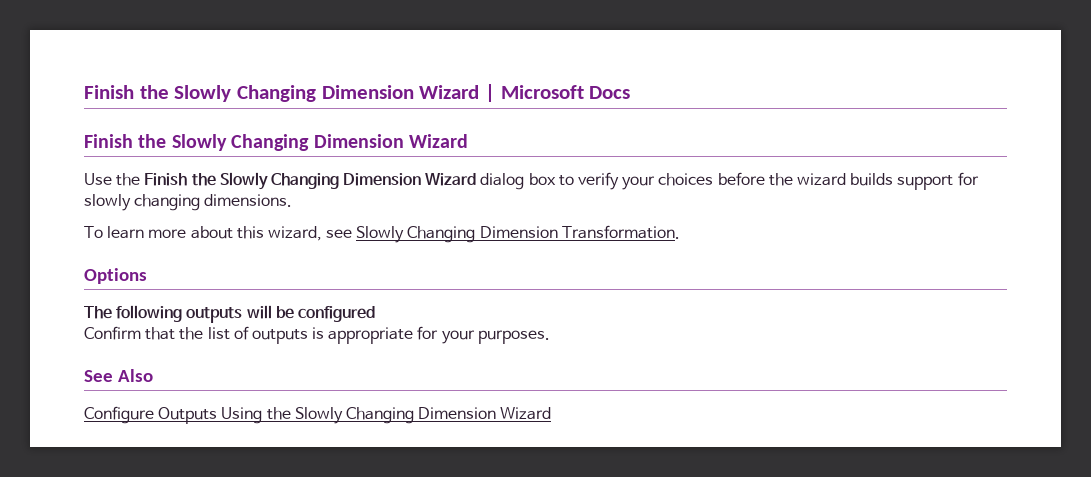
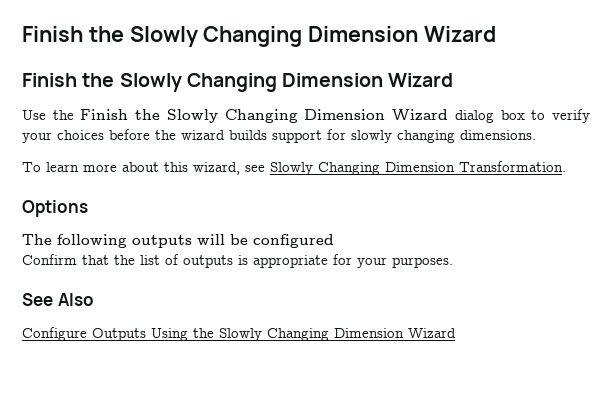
[84,84,631,102] Finish the Slowly Changing Dimension Wizard | Microsoft Docs -> [22,26,497,47] Finish the Slowly Changing Dimension Wizard

